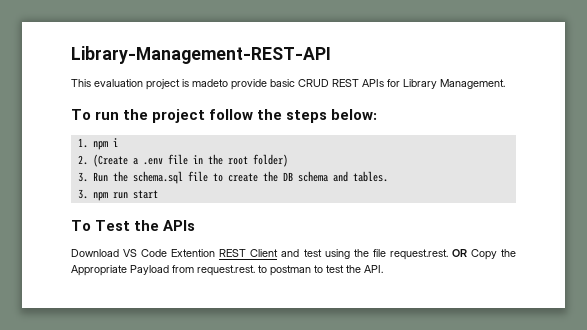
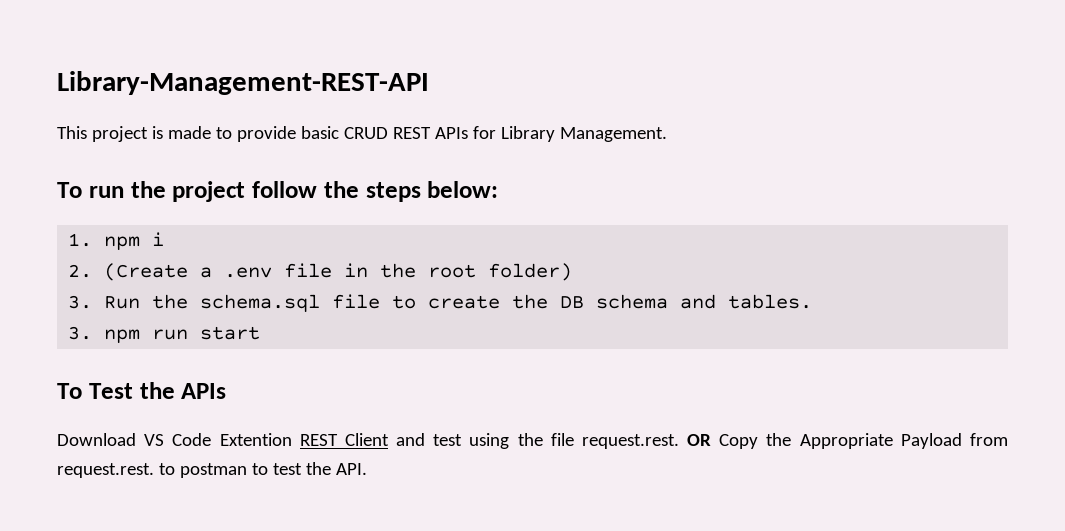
[94,79,143,87] evaluation -> (87, 132) none
[192,79,228,87] madeto -> [167,126,232,139] made to

